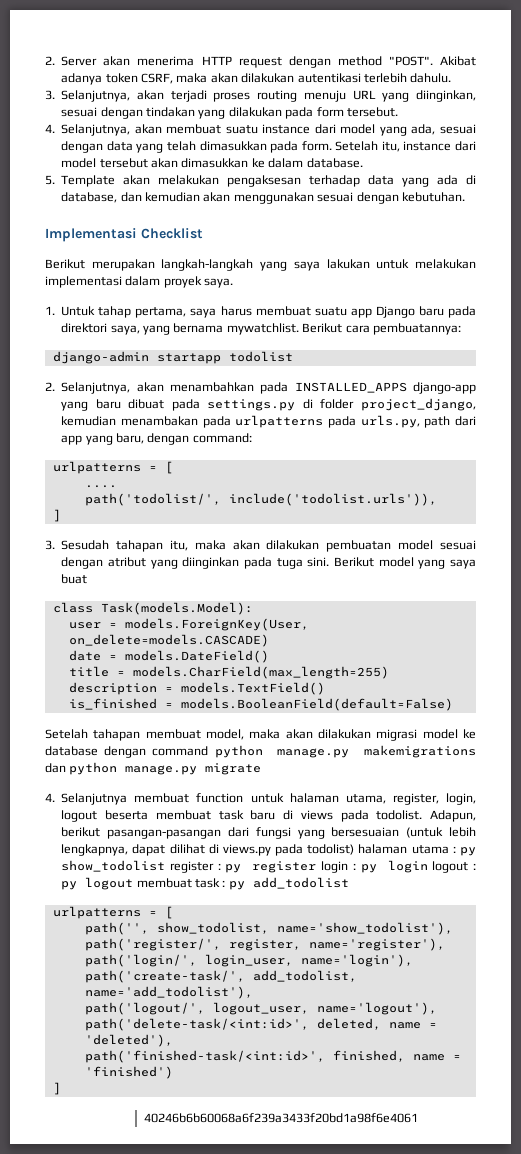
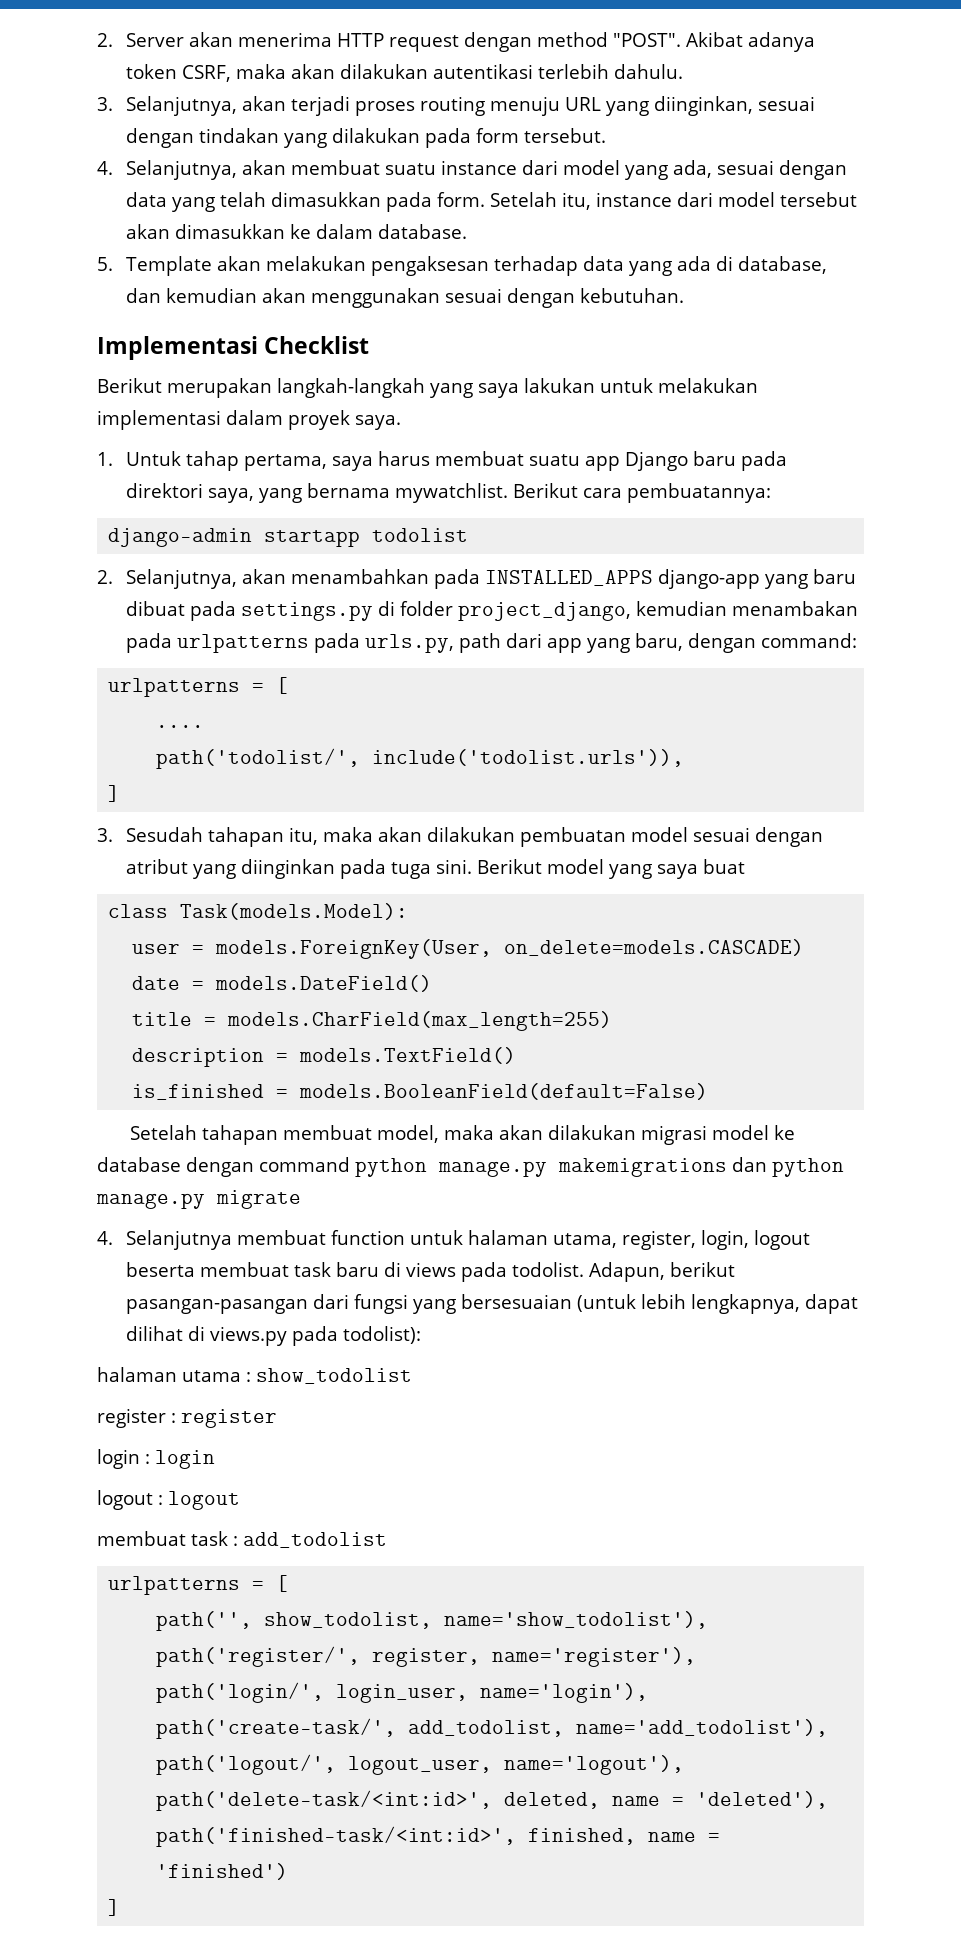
[307,844,355,855] todolist) -> [343,1326,422,1344] todolist): //
[460,847,477,856] py -> (251, 1377) none
(166, 866) none -> (412, 1376) //
[225,861,317,873] py register -> [181,1409,277,1428] register //
[360,860,428,873] py login -> [155,1450,215,1469] login //
[61,877,134,890] py logout -> [168,1491,240,1510] logout //
[228,881,245,890] py -> (238, 1541) none
[143,1113,418,1123] // 40246b6b60068a6f239a3433f20bd1a98f6e4061 -> (121, 1907) none

